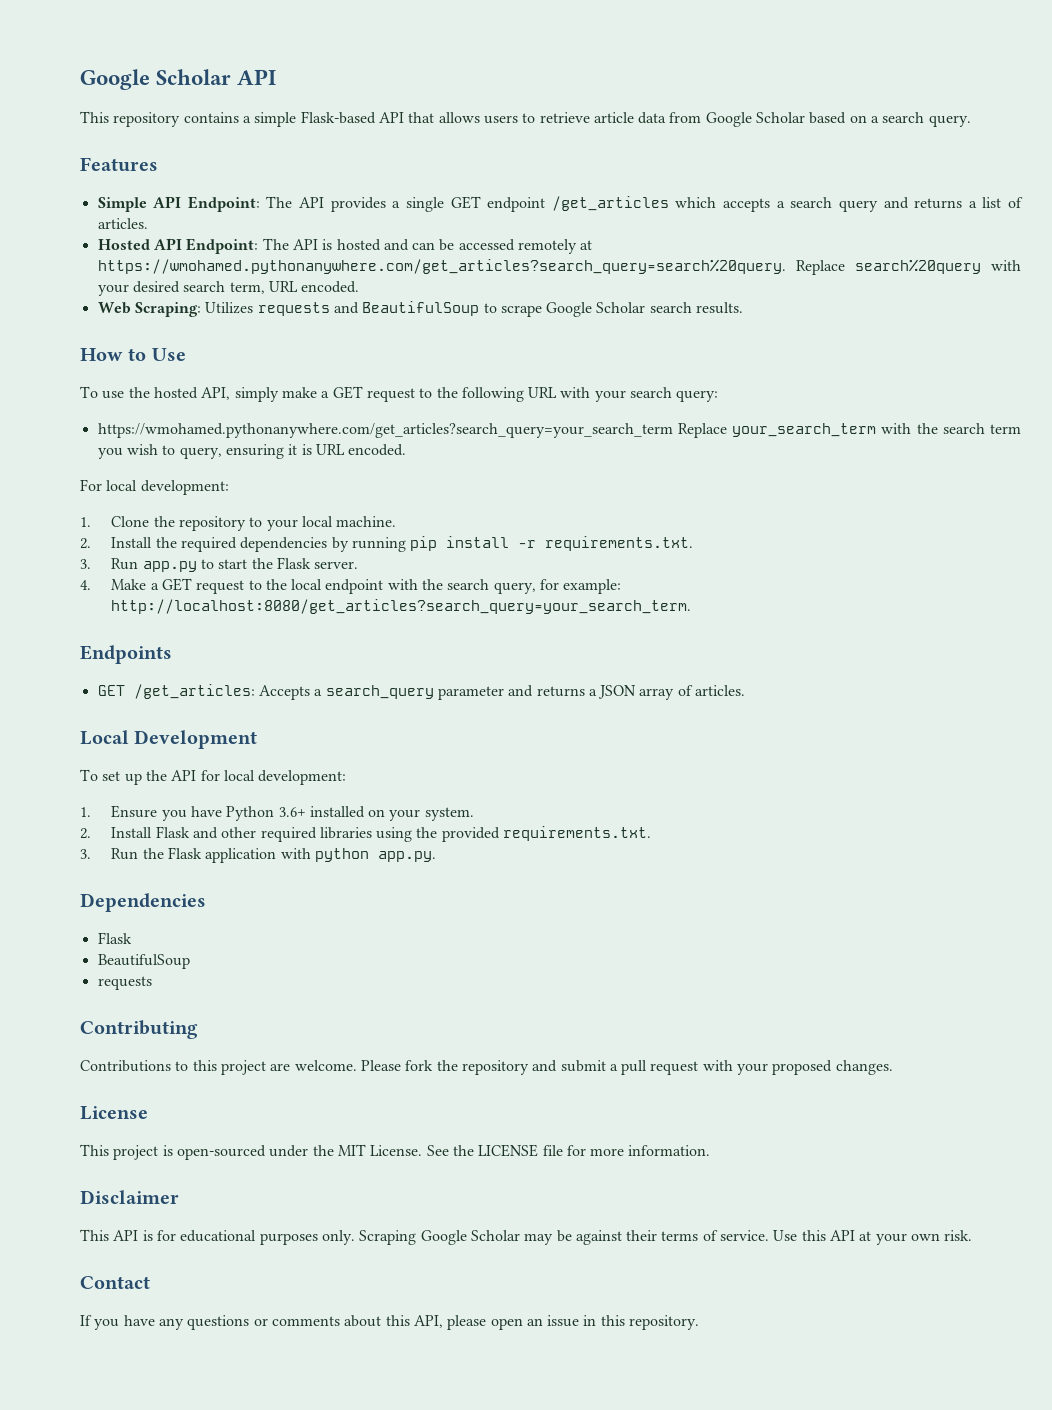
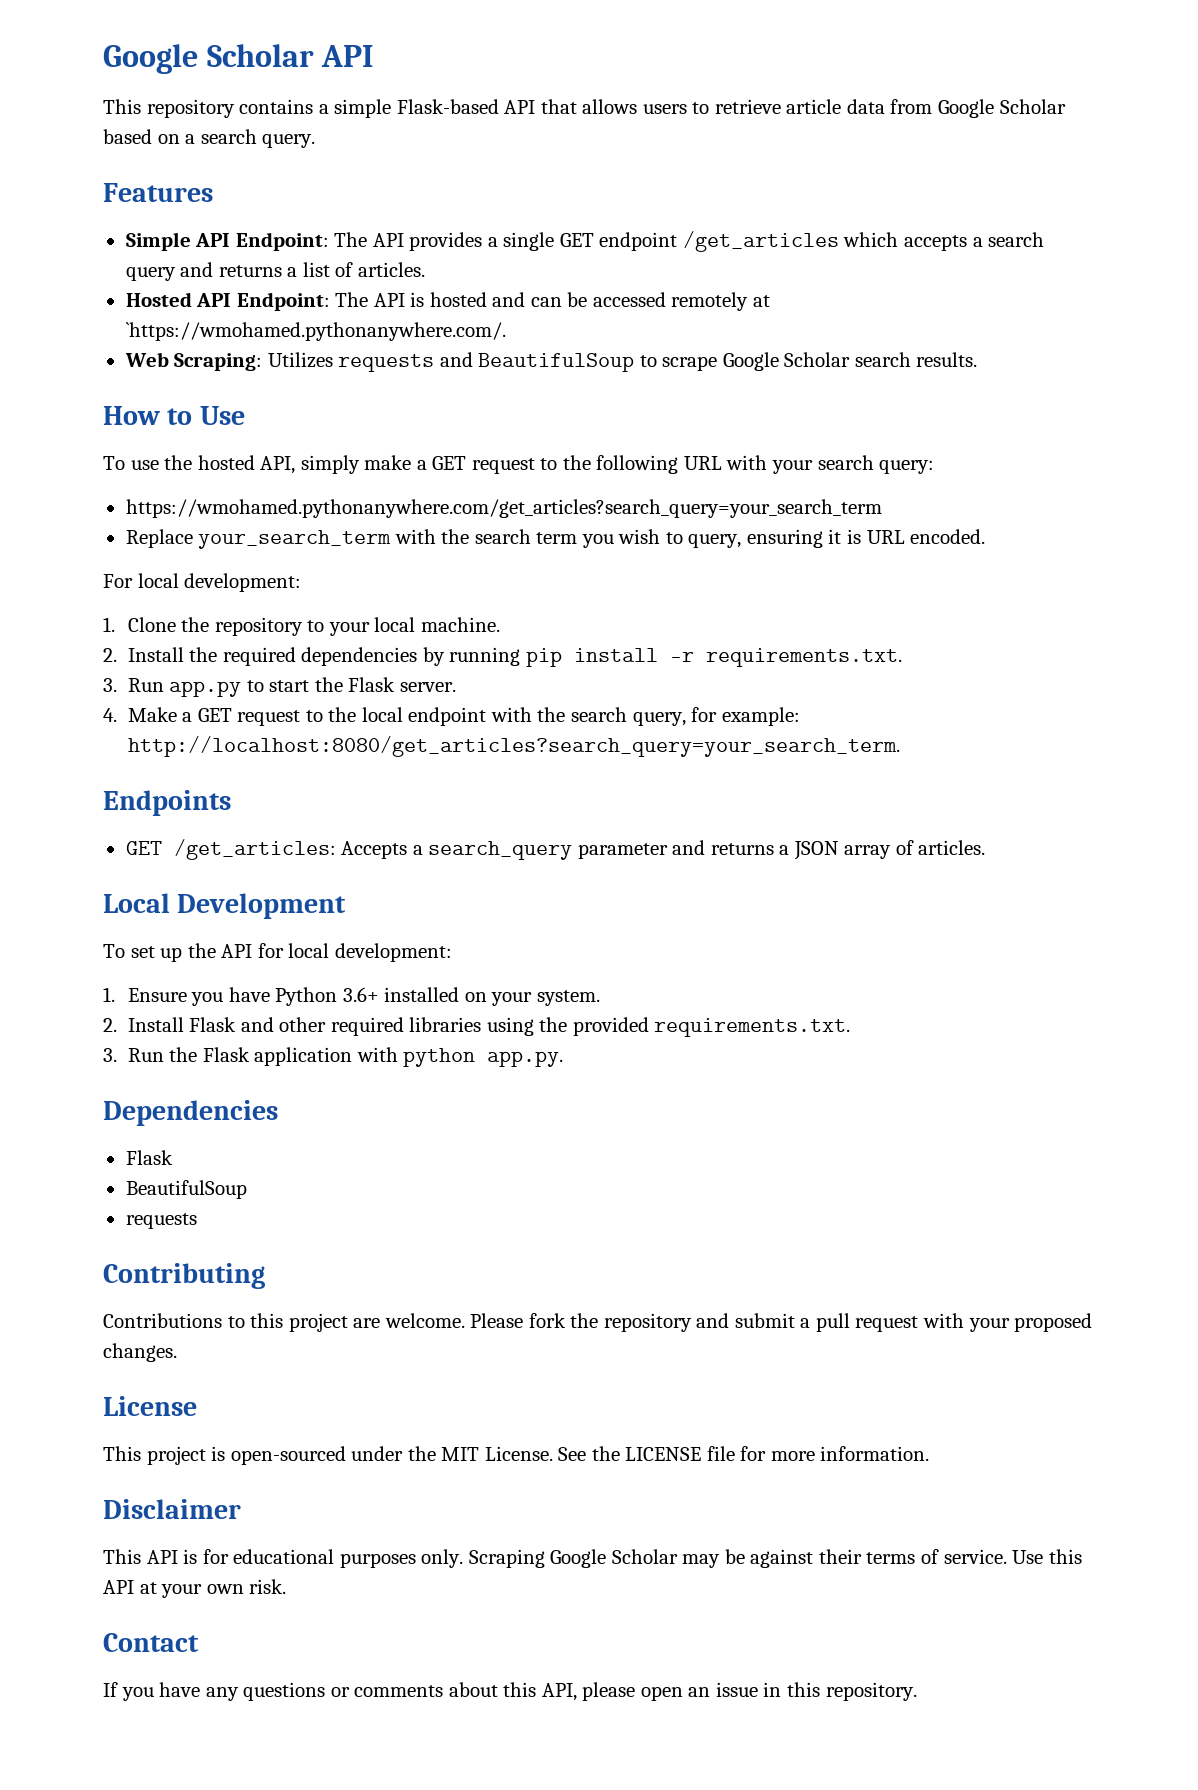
[97,259,1021,275] [97,281,360,296] https://wmohamed.pythonanywhere.com/get_articles?search_query=search%20query. Replace search%20query with your desired search term, URL encoded. -> [125,322,506,341] `https://wmohamed.pythonanywhere.com/.
(673, 430) none -> (882, 508) //

